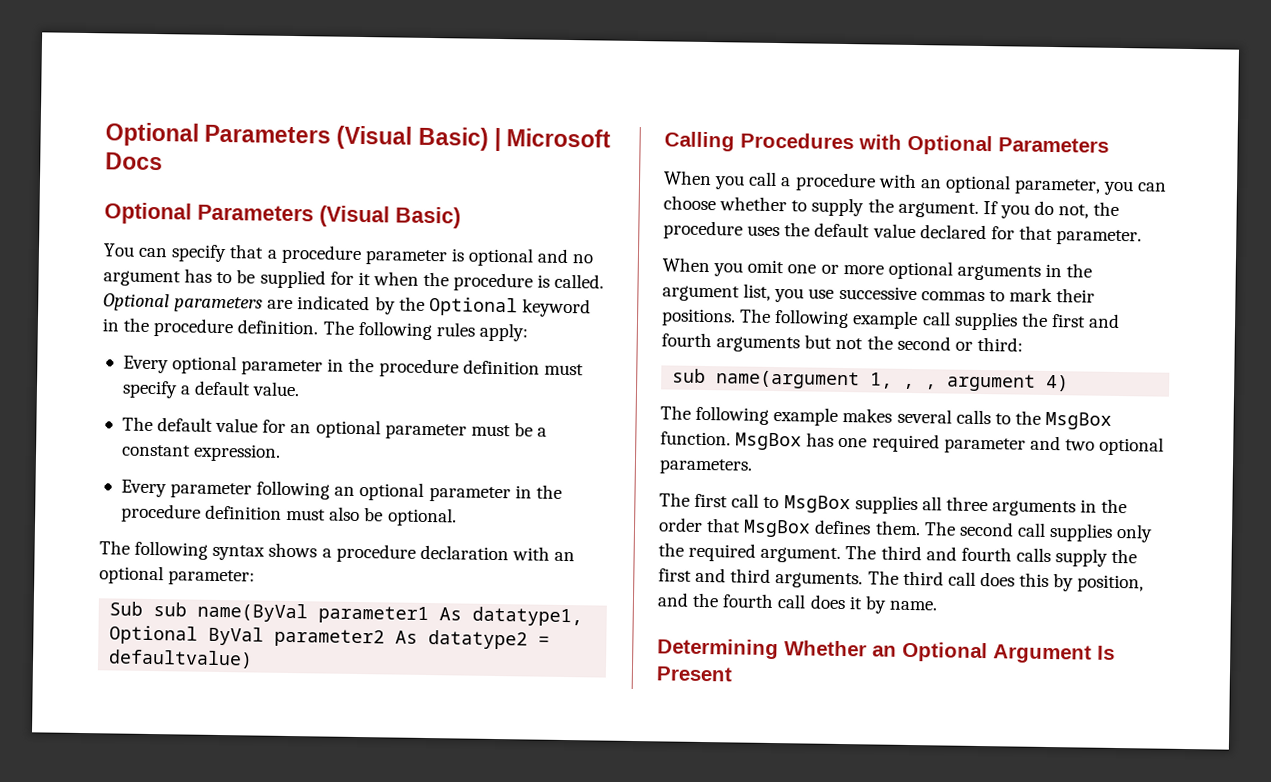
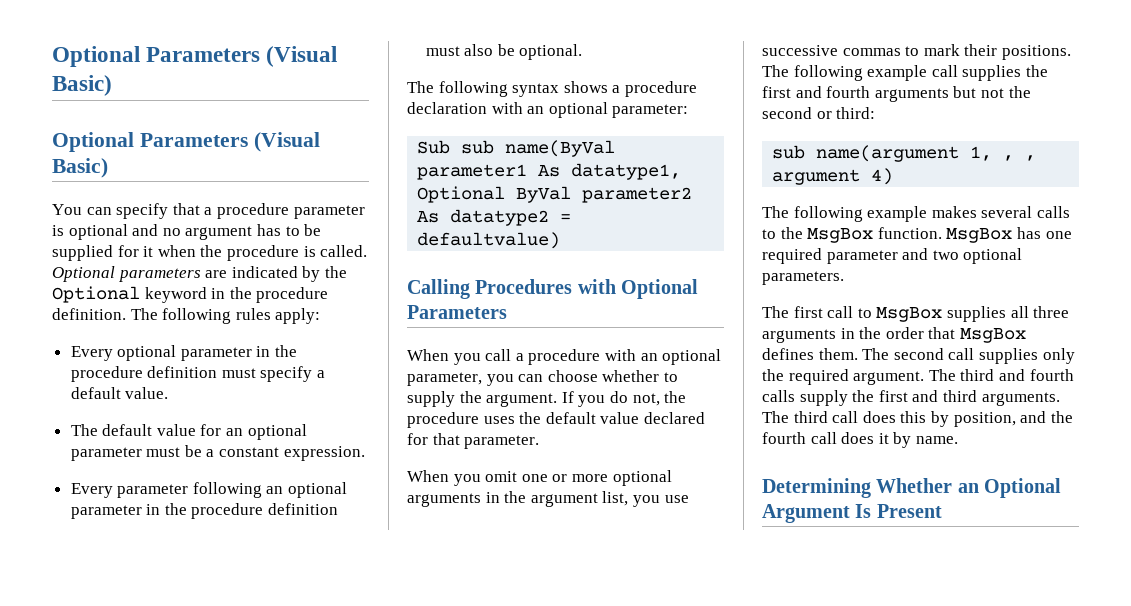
[105,122,612,152] [105,152,163,171] Optional Parameters (Visual Basic) | Microsoft Docs -> [52,46,338,67] [52,75,112,96] Optional Parameters (Visual Basic)

